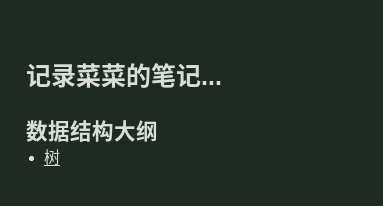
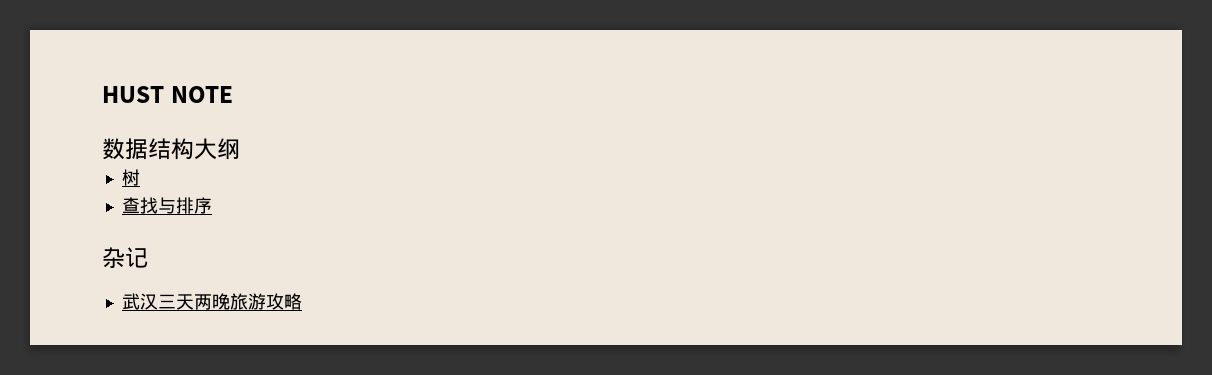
[26,63,222,88] 记录菜菜的笔记... -> [102,86,233,103] HUST NOTE
(60, 157) none -> [121,197,212,214] [102,247,148,268] [121,293,302,310] // 查找与排序 // 杂记 // 武汉三天两晚旅游攻略

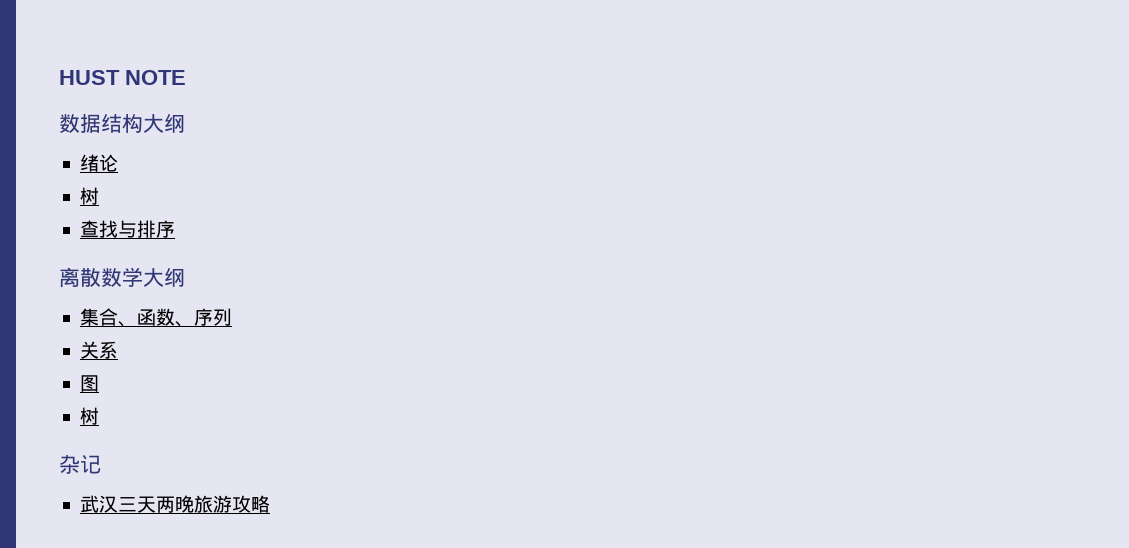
(240, 149) none -> [79,154,118,172] // 绪论
(212, 205) none -> [59,267,185,288] [79,308,232,327] [79,341,118,359] [79,375,99,392] [79,407,99,425] // 离散数学大纲 // 集合、函数、序列 // 关系 // 图 // 树

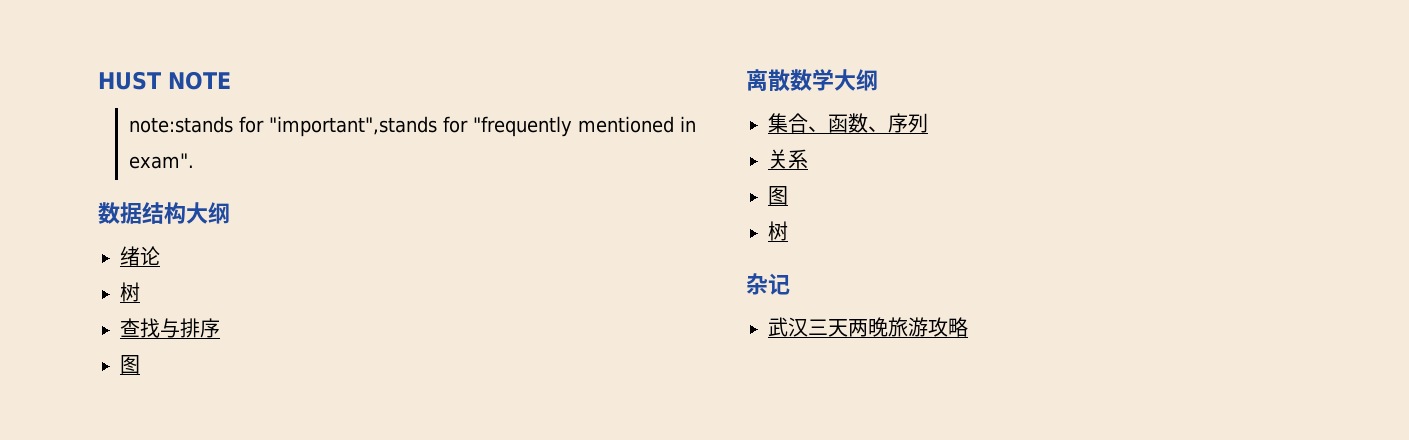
(186, 77) none -> [128,116,696,137] [128,153,194,169] // note:stands for "important",stands for "frequently mentioned in exam".
(175, 229) none -> [120,355,140,374] // 图

